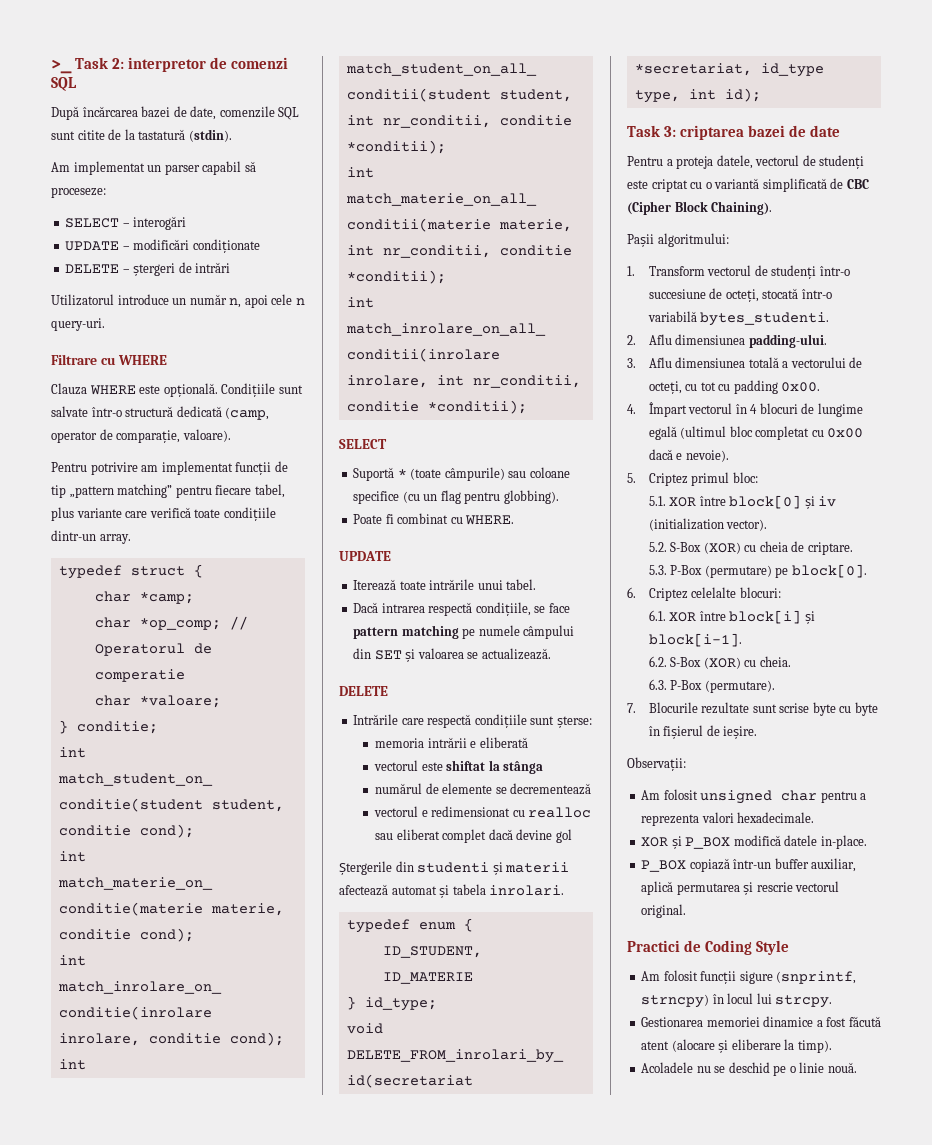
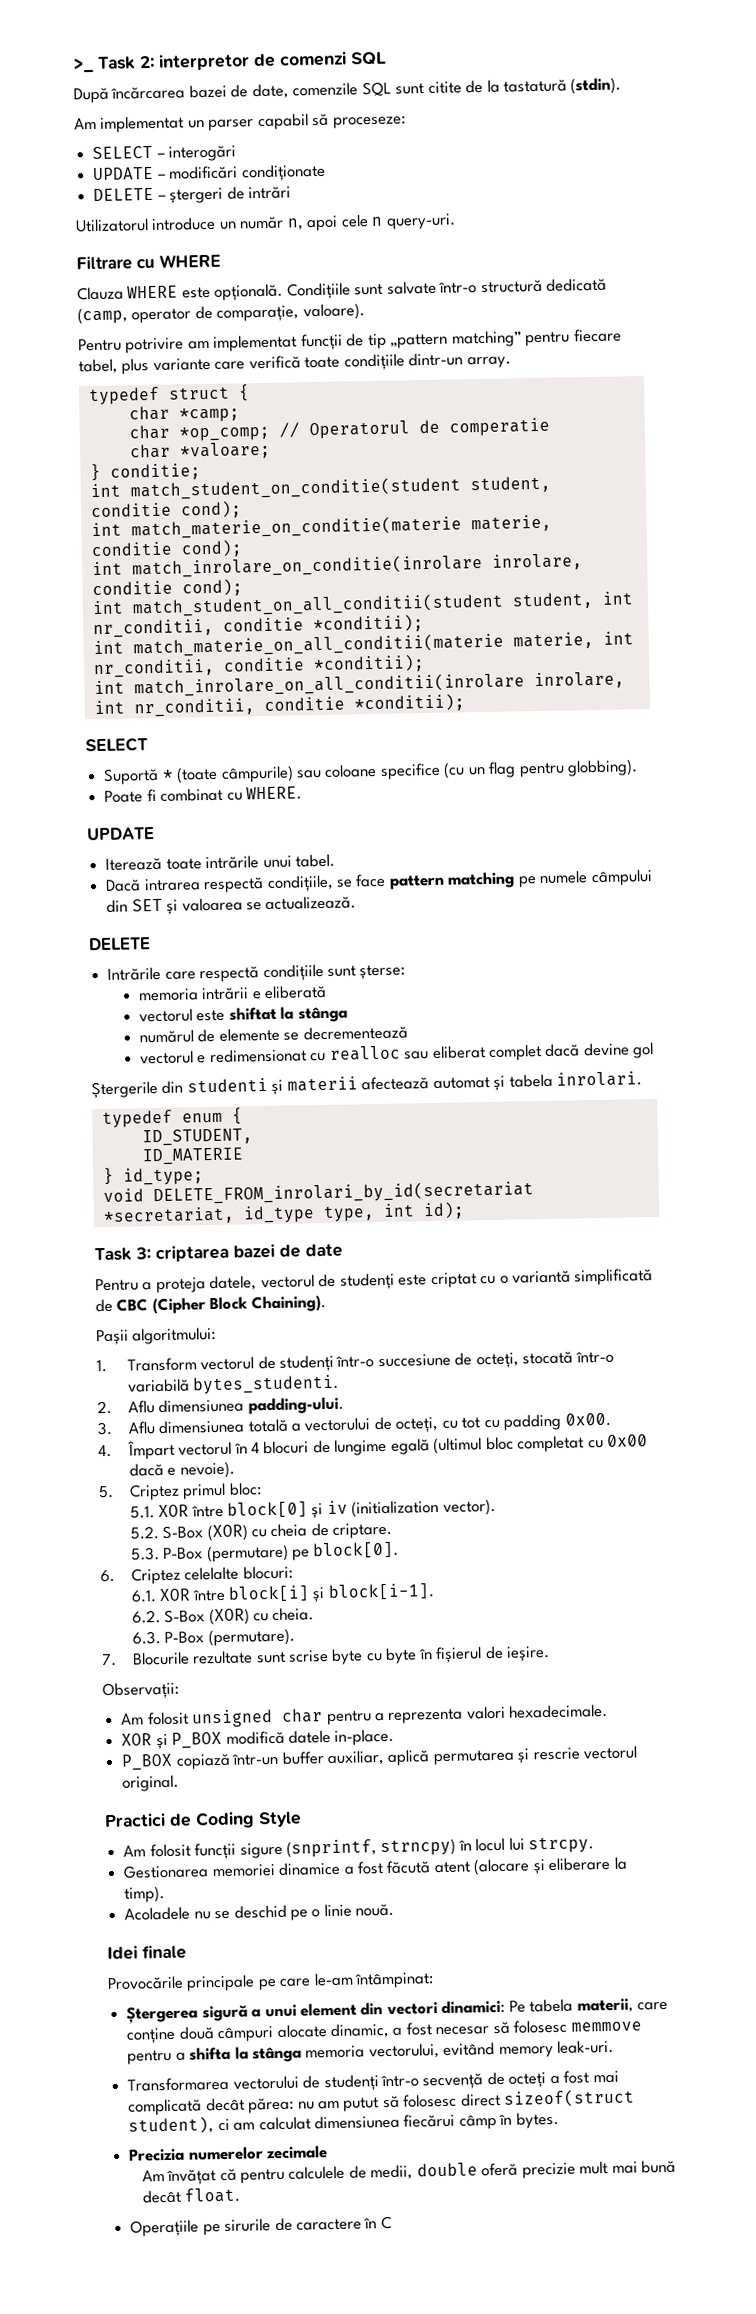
(857, 1067) none -> [107,1944,187,1961] [107,1972,435,1992] [126,1998,669,2024] [126,2019,642,2044] [127,2039,615,2065] [127,2070,619,2092] [128,2088,636,2116] [128,2111,559,2135] [128,2145,329,2162] [141,2159,677,2185] [141,2187,241,2204] [130,2215,392,2237] // Idei finale // Provocările principale pe care le-am întâmpinat: // Ștergerea sigură a unui element din vectori dinamici: Pe tabela materii, care conține două câmpuri alocate dinamic, a fost necesar să folosesc memmove pentru a shifta la stânga memoria vectorului, evitând memory leak-uri. // Transformarea vectorului de studenți într-o secvență de octeți a fost mai complicată decât părea: nu am putut să folosesc direct sizeof(struct student), ci am calculat dimensiunea fiecărui câmp în bytes. // Precizia numerelor zecimale // Am învățat că pentru calculele de medii, double oferă precizie mult mai bună decât float. // Operațiile pe sirurile de caractere în C

